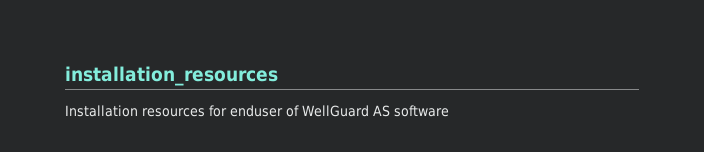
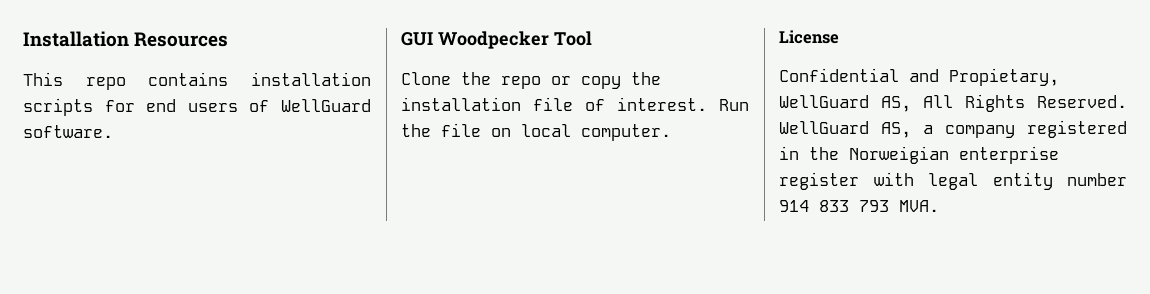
[65,66,278,86] [65,105,449,117] installation_resources // Installation resources for enduser of WellGuard AS software -> [23,31,229,47] [23,72,371,90] [23,98,371,116] [23,125,113,138] [401,31,592,49] [401,72,661,89] [401,97,749,111] [401,123,671,141] [779,30,839,44] [779,68,1059,86] [779,94,1127,112] [779,120,1127,138] [779,146,1059,164] [779,172,1127,190] [779,200,939,212] Installation Resources // This repo contains installation scripts for end users of WellGuard software. // GUI Woodpecker Tool // Clone the repo or copy the installation file of interest. Run the file on local computer. // License // Confidential and Propietary, WellGuard AS, All Rights Reserved. WellGuard AS, a company registered in the Norweigian enterprise register with legal entity number 914 833 793 MVA.

